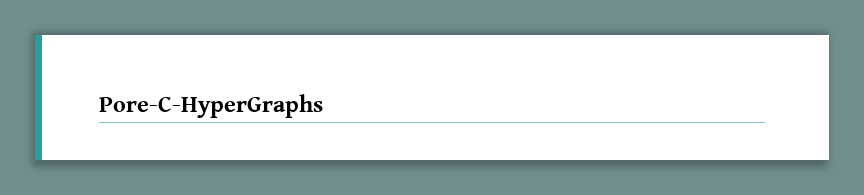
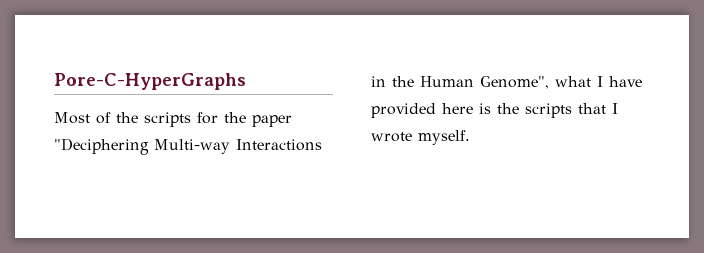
(323, 106) none -> [54,112,292,127] [54,138,322,155] [371,76,642,89] [371,103,618,118] [371,130,470,145] // Most of the scripts for the paper "Deciphering Multi-way Interactions in the Human Genome", what I have provided here is the scripts that I wrote myself.

